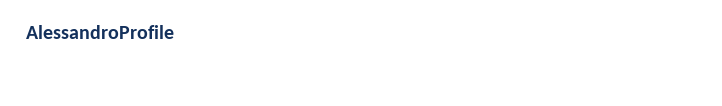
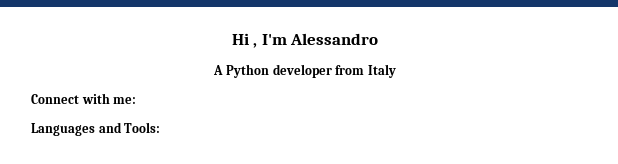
[26,25,174,39] AlessandroProfile -> [231,33,379,48] [213,64,396,78] [31,93,137,104] [31,122,161,136] Hi , I'm Alessandro // A Python developer from Italy // Connect with me: // Languages and Tools:

